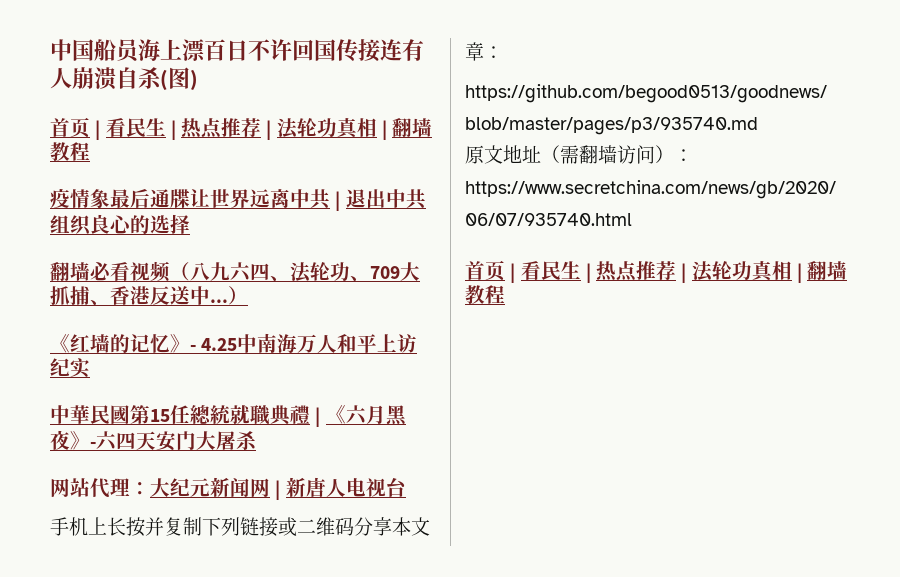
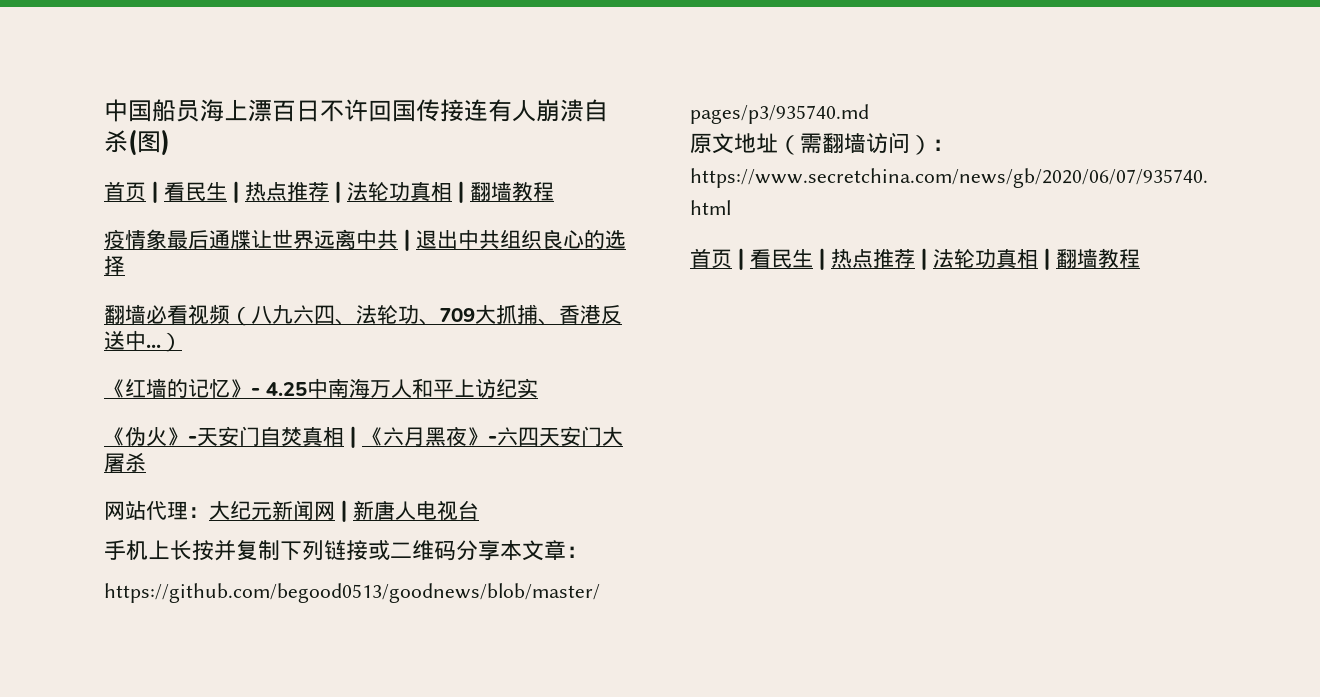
[50,405,310,426] 中華民國第15任總統就職典禮 -> [104,426,344,447] 《伪火》-天安门自焚真相

